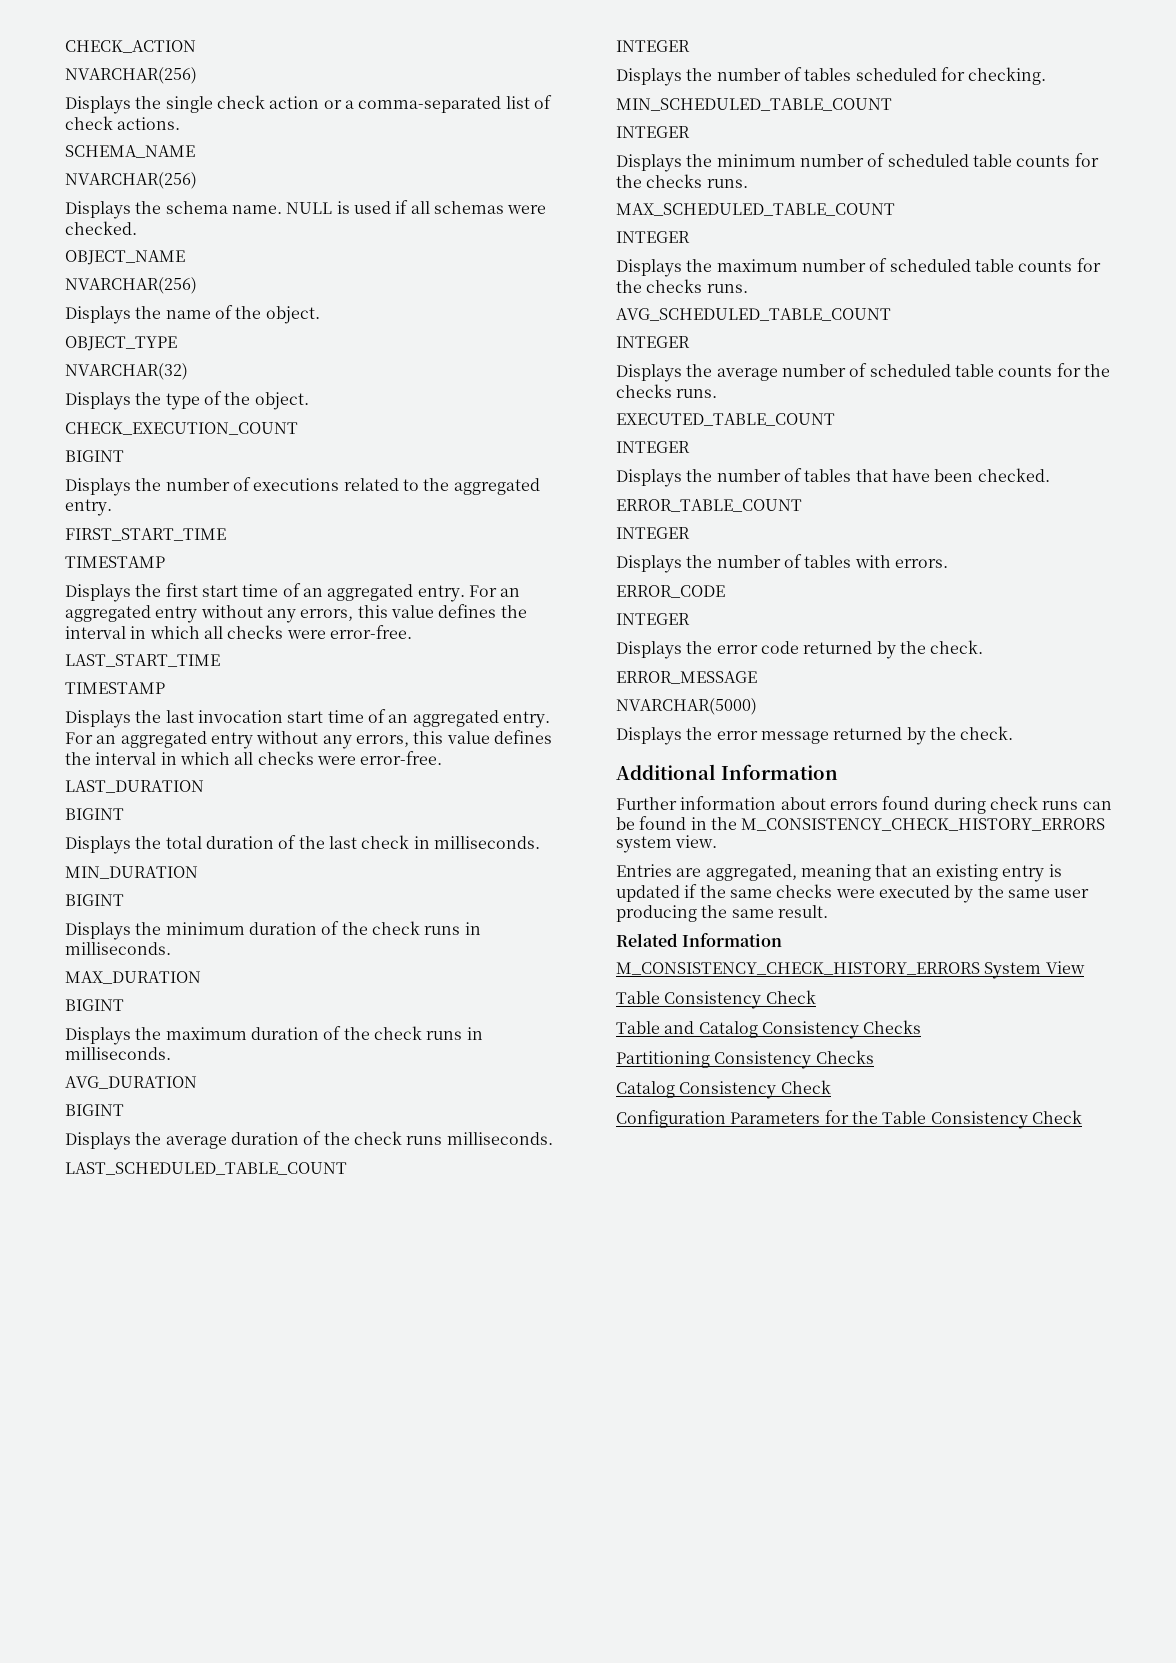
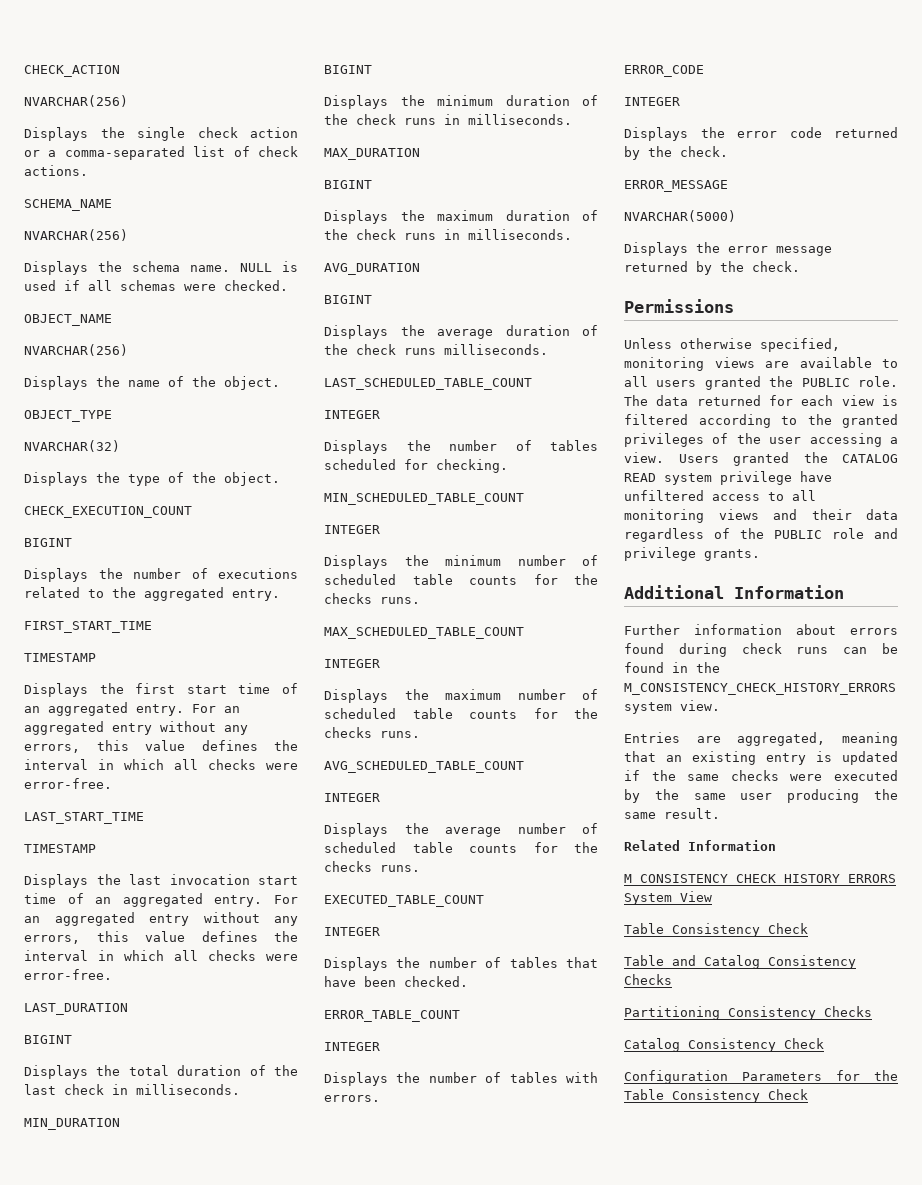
(1014, 733) none -> [624,299,734,313] [624,338,840,352] [624,357,898,371] [624,376,898,390] [624,395,898,406] [624,414,898,428] [624,433,898,447] [624,452,898,466] [624,471,832,485] [624,490,816,501] [624,509,898,523] [624,528,898,542] [624,547,760,561] // Permissions // Unless otherwise specified, monitoring views are available to all users granted the PUBLIC role. The data returned for each view is filtered according to the granted privileges of the user accessing a view. Users granted the CATALOG READ system privilege have unfiltered access to all monitoring views and their data regardless of the PUBLIC role and privilege grants.

